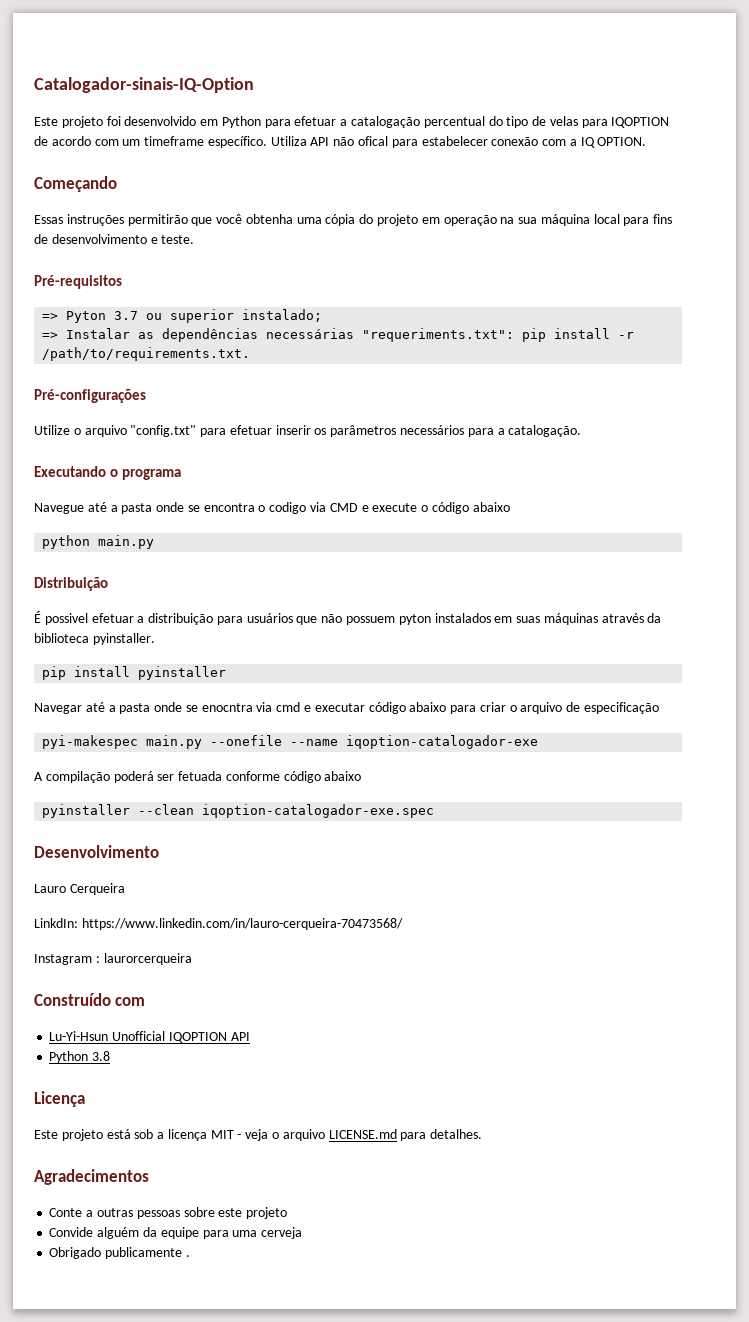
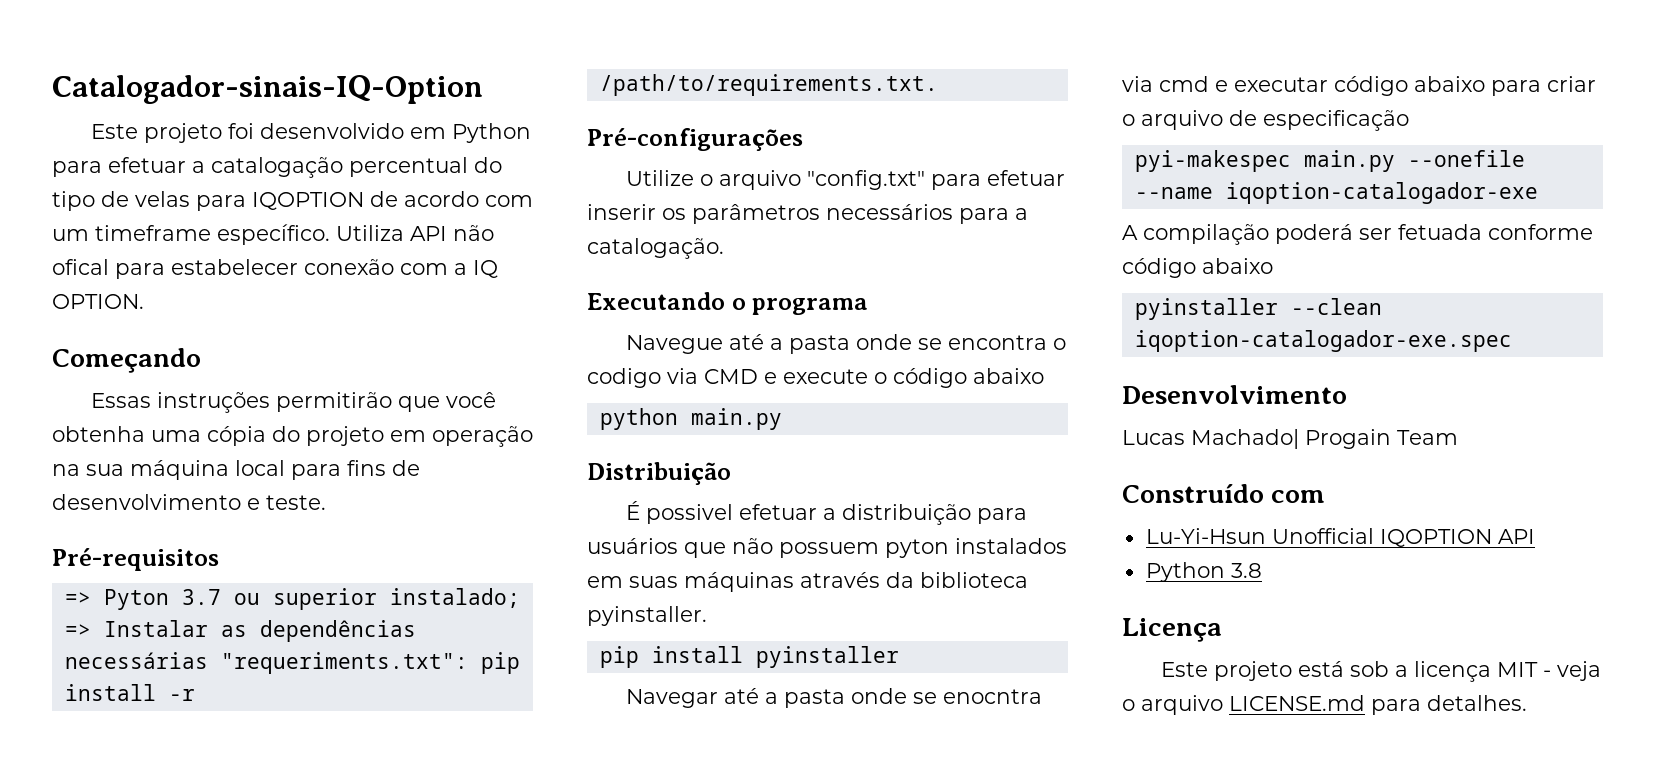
[34,883,125,895] [34,918,403,930] [34,953,192,965] Lauro Cerqueira // LinkdIn: https://www.linkedin.com/in/lauro-cerqueira-70473568/ // Instagram : laurorcerqueira -> [1122,429,1458,449] Lucas Machado| Progain Team
[34,1169,149,1185] [49,1207,288,1219] [49,1227,303,1239] [49,1247,190,1259] // Agradecimentos // Conte a outras pessoas sobre este projeto // Convide alguém da equipe para uma cerveja // Obrigado publicamente . -> (1527, 703) none

